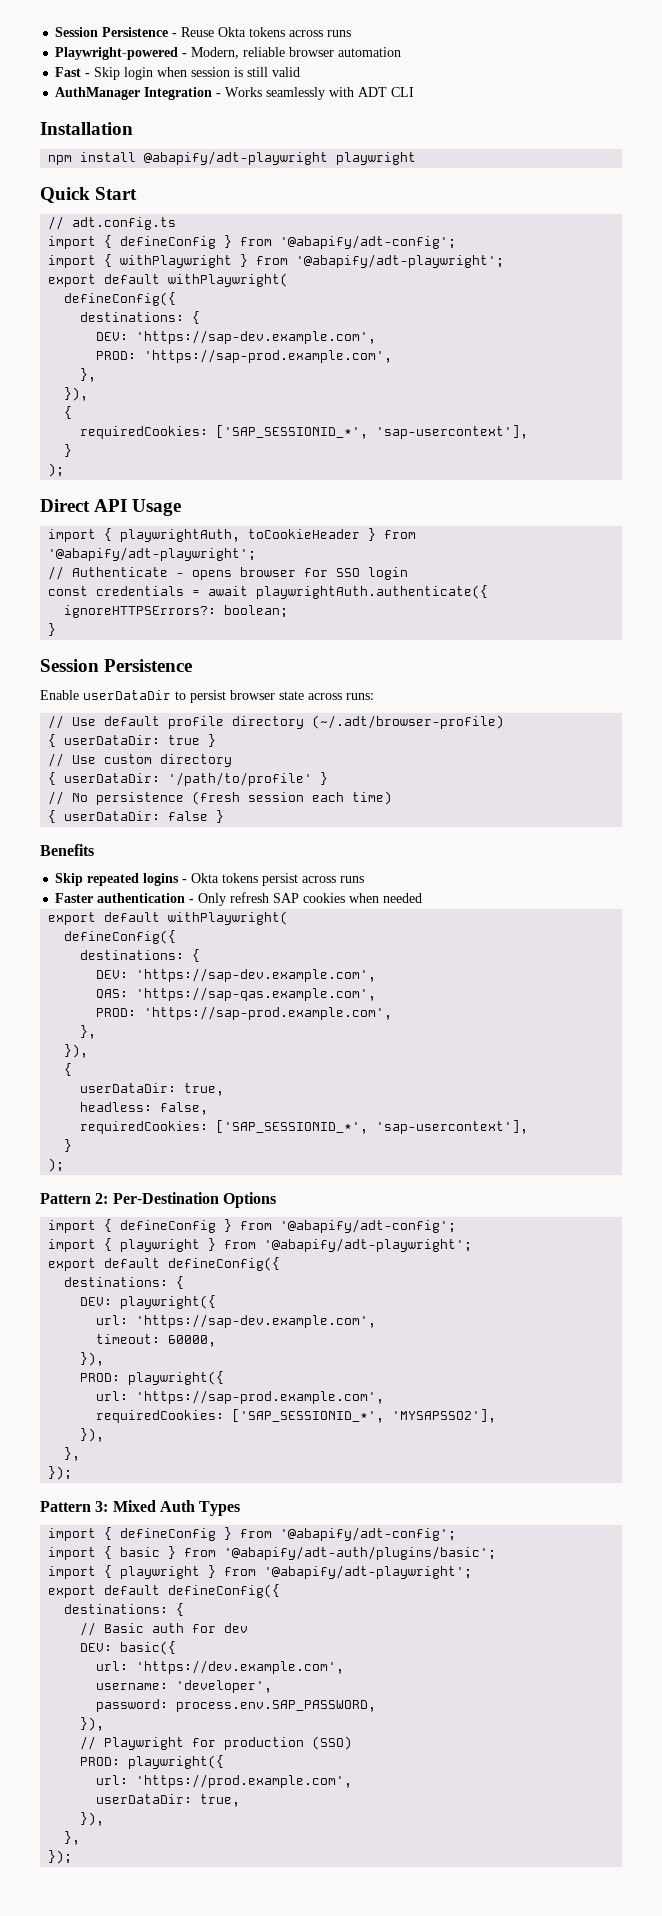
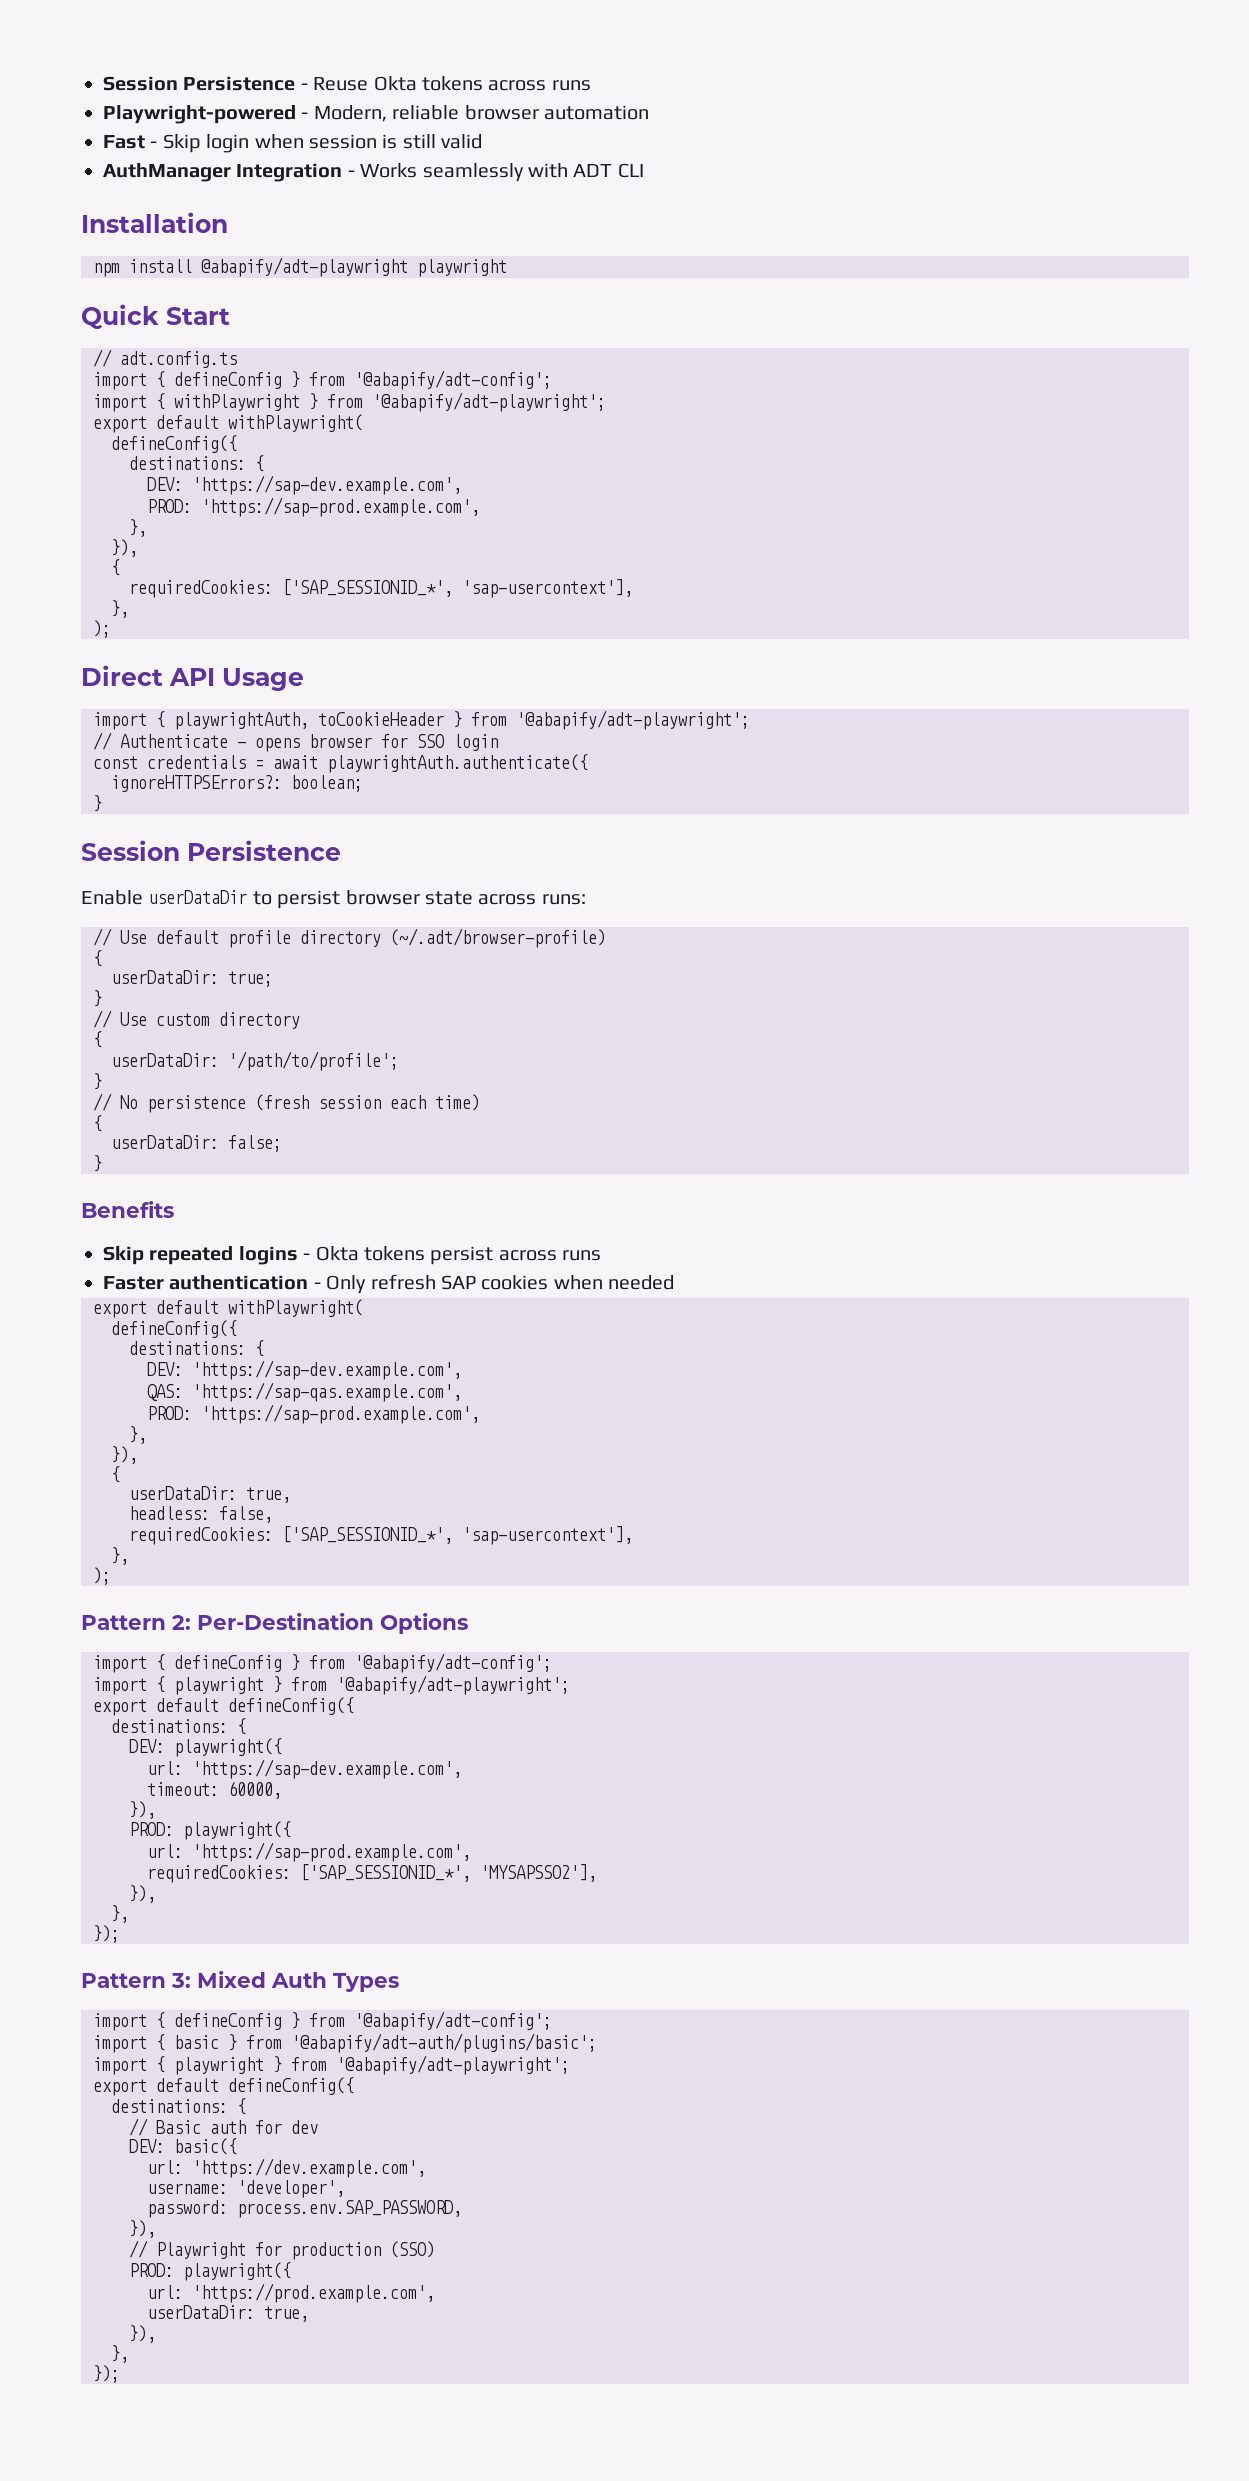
[64,444,73,457] } -> [111,600,129,618] },
[64,735,201,745] userDataDir: true -> [111,970,273,987] // userDataDir: true; //
[64,772,313,786] userDataDir: '/path/to/profile' -> [111,1051,399,1071] // userDataDir: '/path/to/profile'; //
[64,811,209,821] userDataDir: false -> [111,1135,282,1152] // userDataDir: false; //
[64,1139,73,1152] } -> [111,1547,129,1565] },

